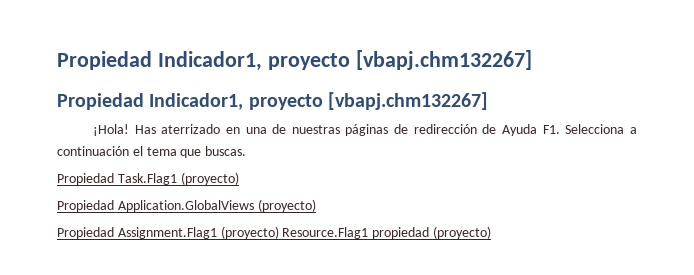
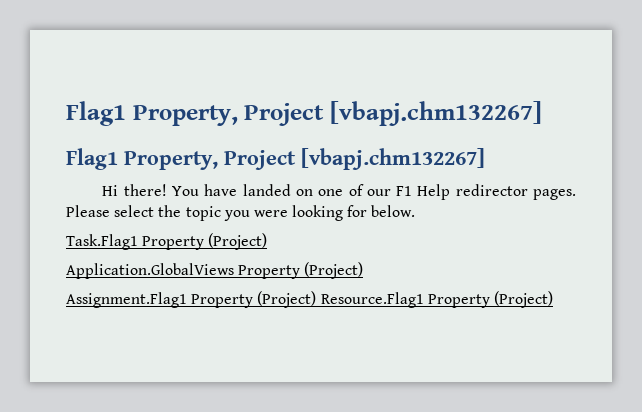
[57,50,532,71] [57,92,488,110] [92,124,637,136] [57,146,247,158] [57,172,239,185] [57,199,316,212] [57,226,491,239] Propiedad Indicador1, proyecto [vbapj.chm132267] // Propiedad Indicador1, proyecto [vbapj.chm132267] // ¡Hola! Has aterrizado en una de nuestras páginas de redirección de Ayuda F1. Selecciona a continuación el tema que buscas. // Propiedad Task.Flag1 (proyecto) // Propiedad Application.GlobalViews (proyecto) // Propiedad Assignment.Flag1 (proyecto) Resource.Flag1 propiedad (proyecto) -> [66,101,542,126] [66,148,485,170] [102,184,576,200] [66,205,416,221] [66,233,268,250] [66,262,364,279] [66,291,553,308] Flag1 Property, Project [vbapj.chm132267] // Flag1 Property, Project [vbapj.chm132267] // Hi there! You have landed on one of our F1 Help redirector pages. Please select the topic you were looking for below. // Task.Flag1 Property (Project) // Application.GlobalViews Property (Project) // Assignment.Flag1 Property (Project) Resource.Flag1 Property (Project)

